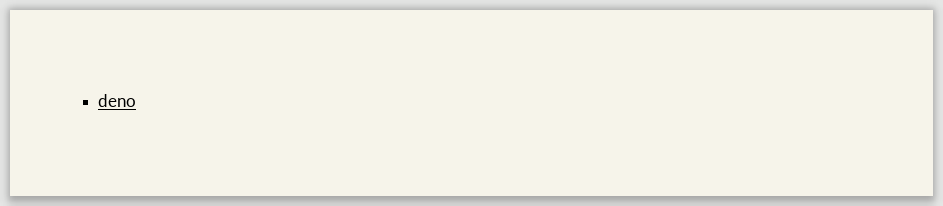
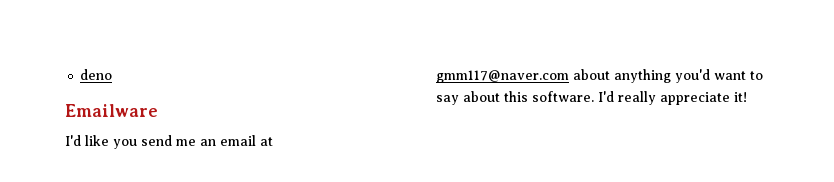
(137, 100) none -> [65,104,158,117] [65,135,273,149] [436,69,763,83] [436,91,747,105] // Emailware // I'd like you send me an email at gmm117@naver.com about anything you'd want to say about this software. I'd really appreciate it!

